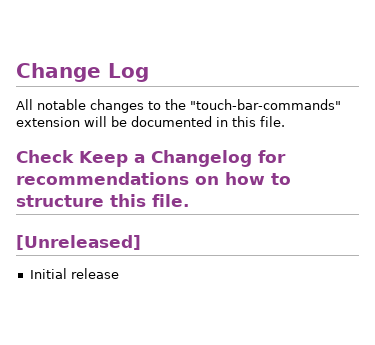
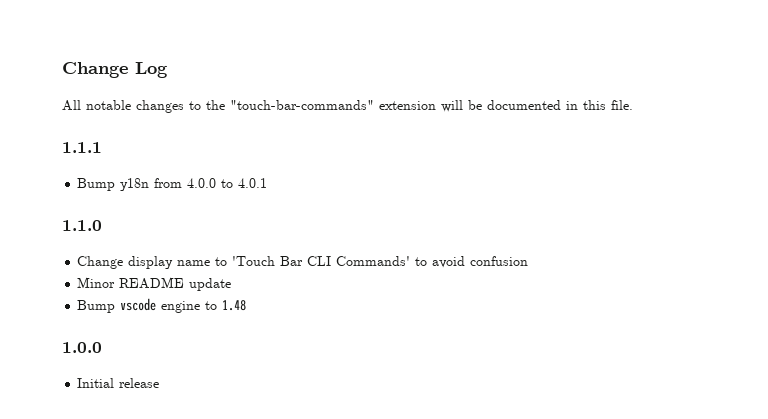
[16,150,286,167] [16,172,291,185] [16,194,189,207] [16,235,141,250] Check Keep a Changelog for recommendations on how to structure this file. // [Unreleased] -> [62,142,102,153] [77,178,268,191] [62,220,102,231] [77,256,529,269] [77,277,232,291] [77,298,247,313] [62,342,102,353] 1.1.1 // Bump y18n from 4.0.0 to 4.0.1 // 1.1.0 // Change display name to 'Touch Bar CLI Commands' to avoid confusion // Minor README update // Bump vscode engine to 1.48 // 1.0.0

